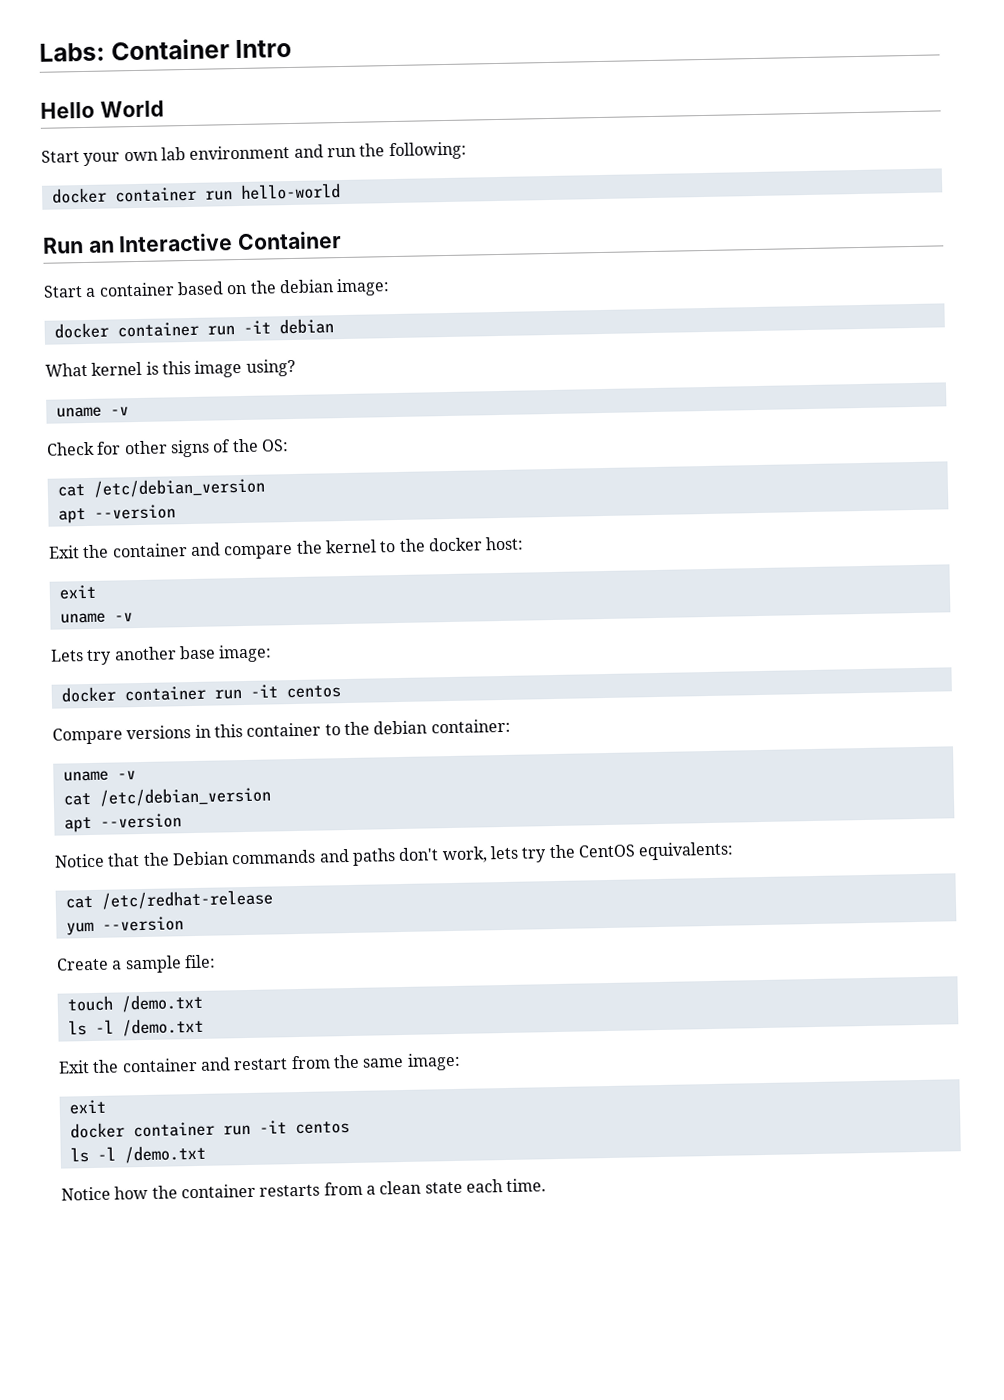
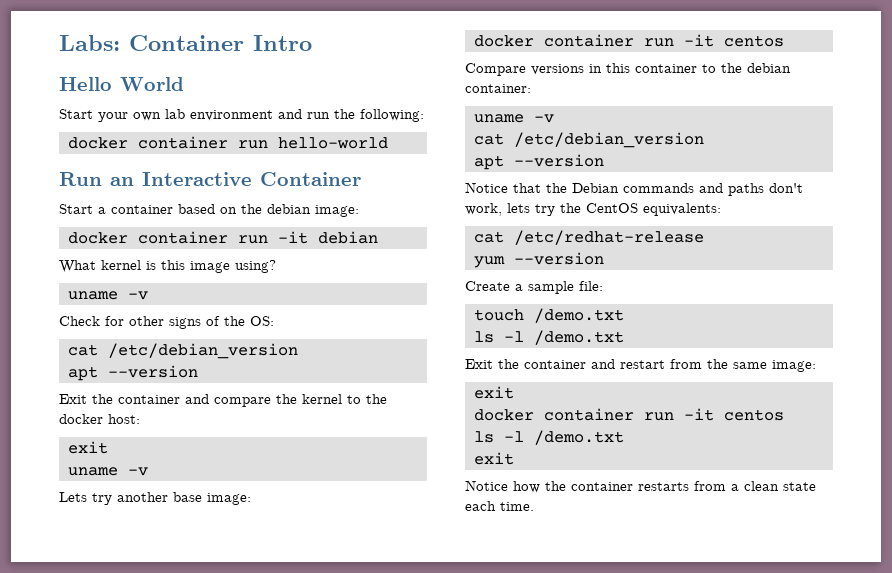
(206, 1154) none -> [473,452,514,465] // exit

